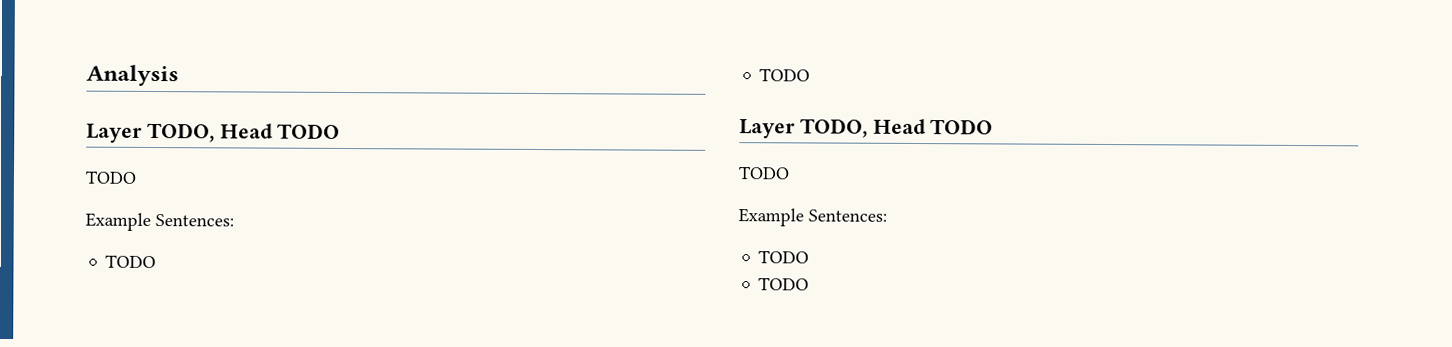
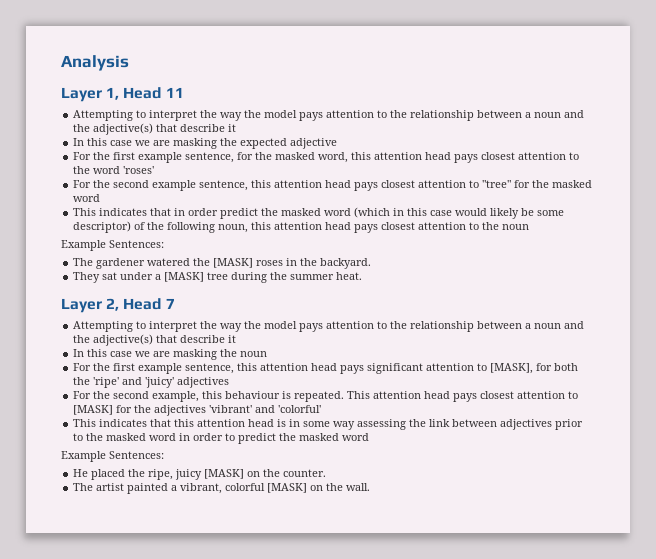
[146,122,341,143] [85,170,137,184] [85,212,234,231] [105,254,157,269] [759,68,811,82] [739,118,994,139] [738,166,790,180] [738,208,887,227] [758,250,810,264] [758,277,810,291] TODO, Head TODO // TODO // Example Sentences: // TODO // TODO // Layer TODO, Head TODO // TODO // Example Sentences: // TODO // TODO -> [106,87,184,100] [73,110,585,121] [73,123,237,135] [73,138,338,149] [73,152,580,163] [73,166,155,174] [73,180,593,191] [73,194,101,202] [73,207,565,219] [73,221,530,233] [61,240,164,251] [73,258,372,269] [73,272,363,283] [61,298,175,313] [73,321,585,332] [73,334,237,346] [73,349,268,360] [73,363,579,374] [73,377,230,388] [73,391,579,402] [73,405,322,416] [73,419,584,430] [73,433,370,444] [61,451,164,462] [73,469,327,480] [73,483,371,494] 1, Head 11 // Attempting to interpret the way the model pays attention to the relationship between a noun and the adjective(s) that describe it // In this case we are masking the expected adjective // For the first example sentence, for the masked word, this attention head pays closest attention to the word 'roses' // For the second example sentence, this attention head pays closest attention to "tree" for the masked word // This indicates that in order predict the masked word (which in this case would likely be some descriptor) of the following noun, this attention head pays closest attention to the noun // Example Sentences: // The gardener watered the [MASK] roses in the backyard. // They sat under a [MASK] tree during the summer heat. // Layer 2, Head 7 // Attempting to interpret the way the model pays attention to the relationship between a noun and the adjective(s) that describe it // In this case we are masking the noun // For the first example sentence, this attention head pays significant attention to [MASK], for both the 'ripe' and 'juicy' adjectives // For the second example, this behaviour is repeated. This attention head pays closest attention to [MASK] for the adjectives 'vibrant' and 'colorful' // This indicates that this attention head is in some way assessing the link between adjectives prior to the masked word in order to predict the masked word // Example Sentences: // He placed the ripe, juicy [MASK] on the counter. // The artist painted a vibrant, colorful [MASK] on the wall.

